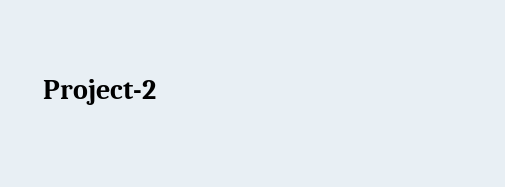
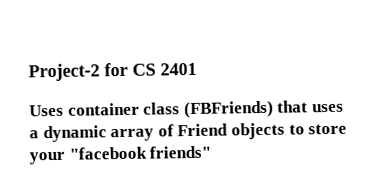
(156, 92) none -> [104,62,197,77] [29,100,344,119] [29,122,348,143] [29,145,212,165] for CS 2401 // Uses container class (FBFriends) that uses a dynamic array of Friend objects to store your "facebook friends"

